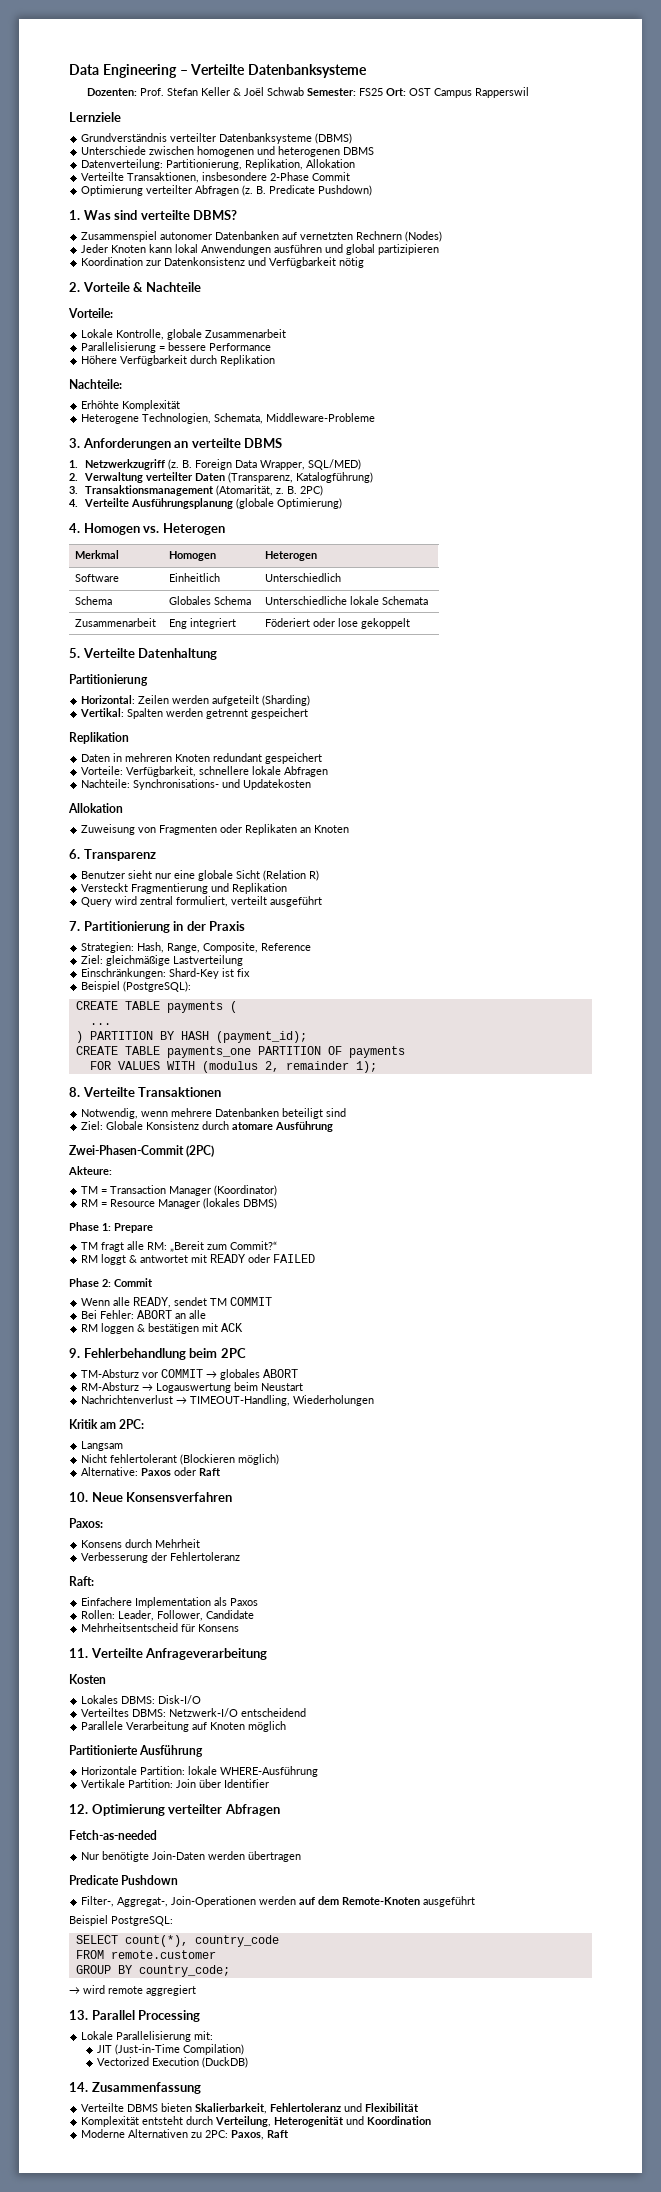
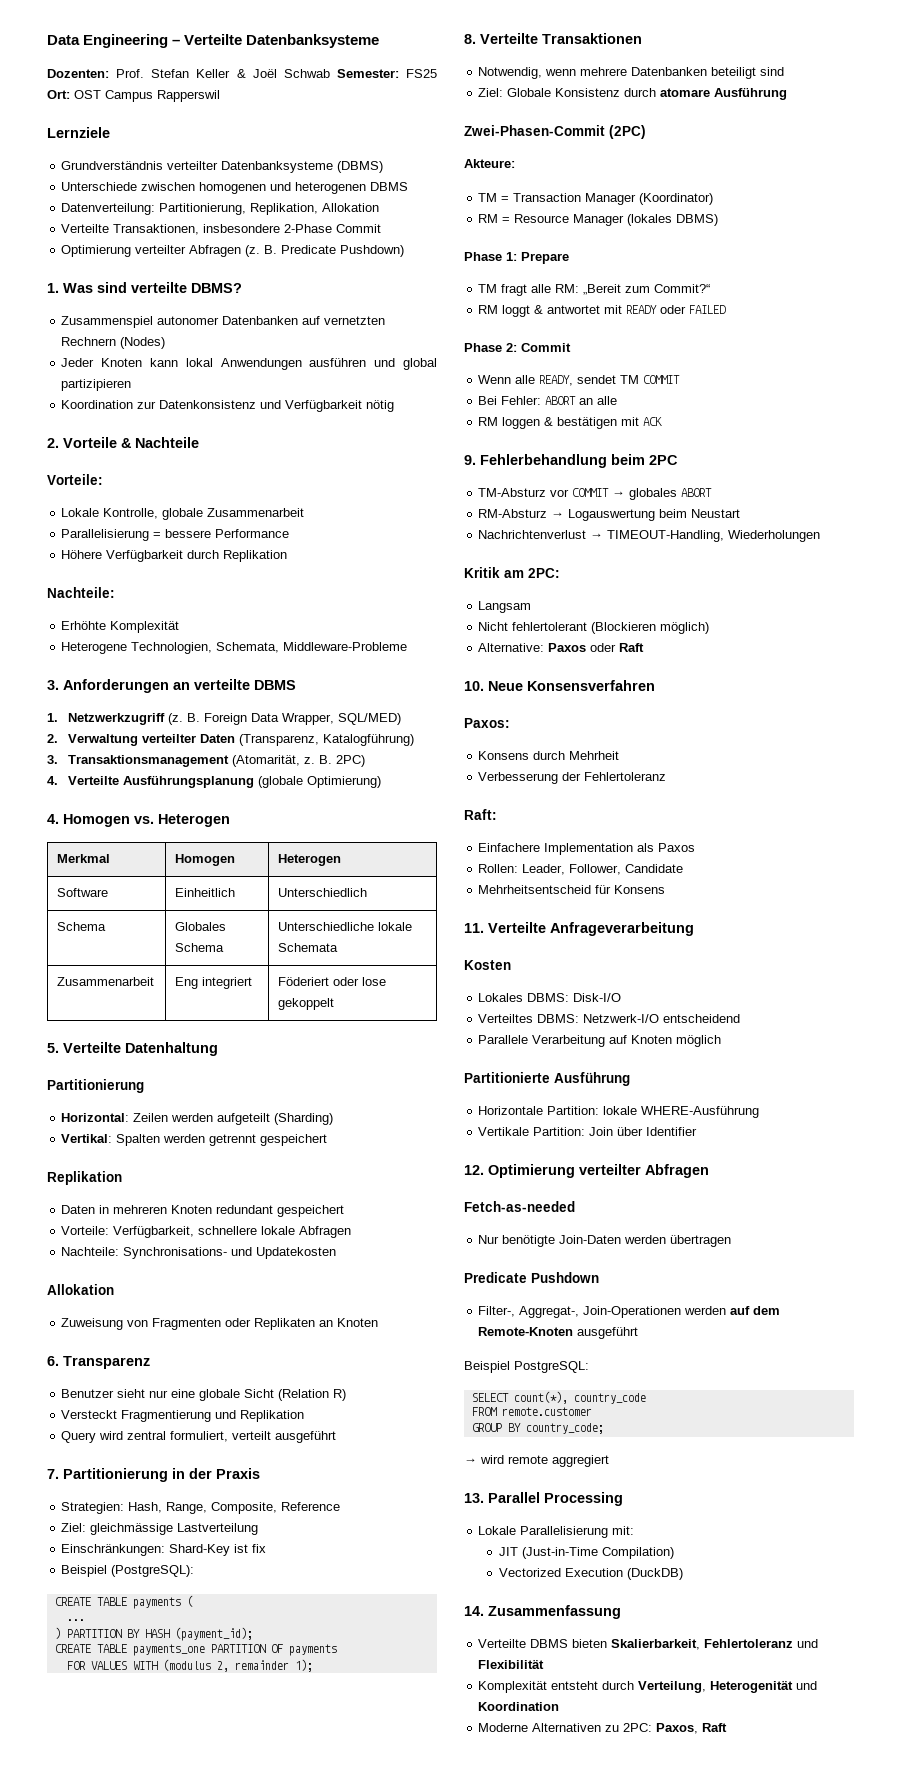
[106,955,171,966] gleichmäßige -> [90,1523,174,1535] gleichmässige

